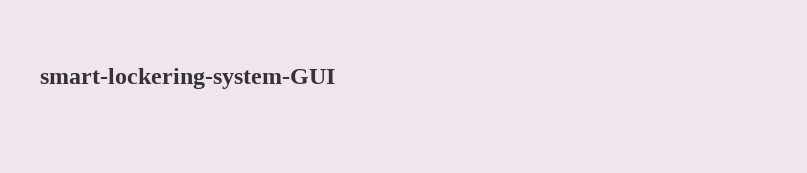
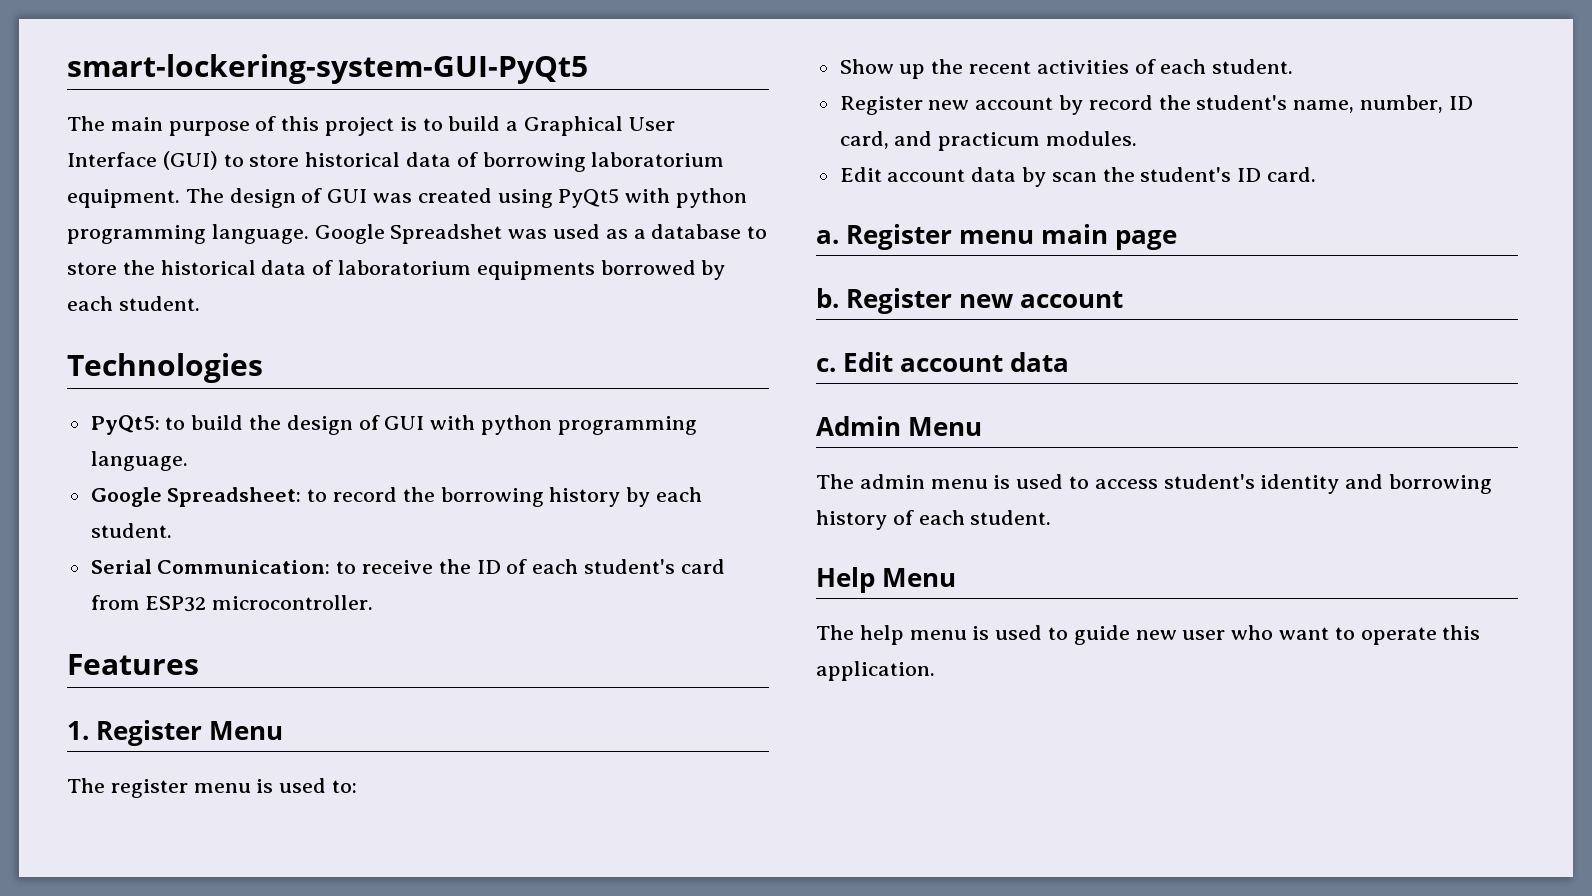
[40,68,335,89] smart-lockering-system-GUI -> [67,54,588,84] [67,116,675,136] [67,151,725,172] [67,188,748,208] [67,224,768,244] [67,260,726,280] [67,296,200,311] [67,353,263,383] [90,415,697,435] [90,451,188,471] [90,487,703,507] [90,523,172,538] [90,559,725,574] [90,595,374,612] [67,654,199,675] [67,720,284,746] [67,778,358,798] [839,59,1294,79] [839,95,1473,115] [839,131,1138,151] [839,167,1317,187] [816,224,1178,250] [816,288,1124,314] [816,352,1070,372] [816,416,983,436] [816,474,1493,494] [816,510,1052,530] [816,567,957,593] [816,625,1481,645] [816,661,935,681] smart-lockering-system-GUI-PyQt5 // The main purpose of this project is to build a Graphical User Interface (GUI) to store historical data of borrowing laboratorium equipment. The design of GUI was created using PyQt5 with python programming language. Google Spreadshet was used as a database to store the historical data of laboratorium equipments borrowed by each student. // Technologies // PyQt5: to build the design of GUI with python programming language. // Google Spreadsheet: to record the borrowing history by each student. // Serial Communication: to receive the ID of each student's card from ESP32 microcontroller. // Features // 1. Register Menu // The register menu is used to: // Show up the recent activities of each student. // Register new account by record the student's name, number, ID card, and practicum modules. // Edit account data by scan the student's ID card. // a. Register menu main page // b. Register new account // c. Edit account data // Admin Menu // The admin menu is used to access student's identity and borrowing history of each student. // Help Menu // The help menu is used to guide new user who want to operate this application.

